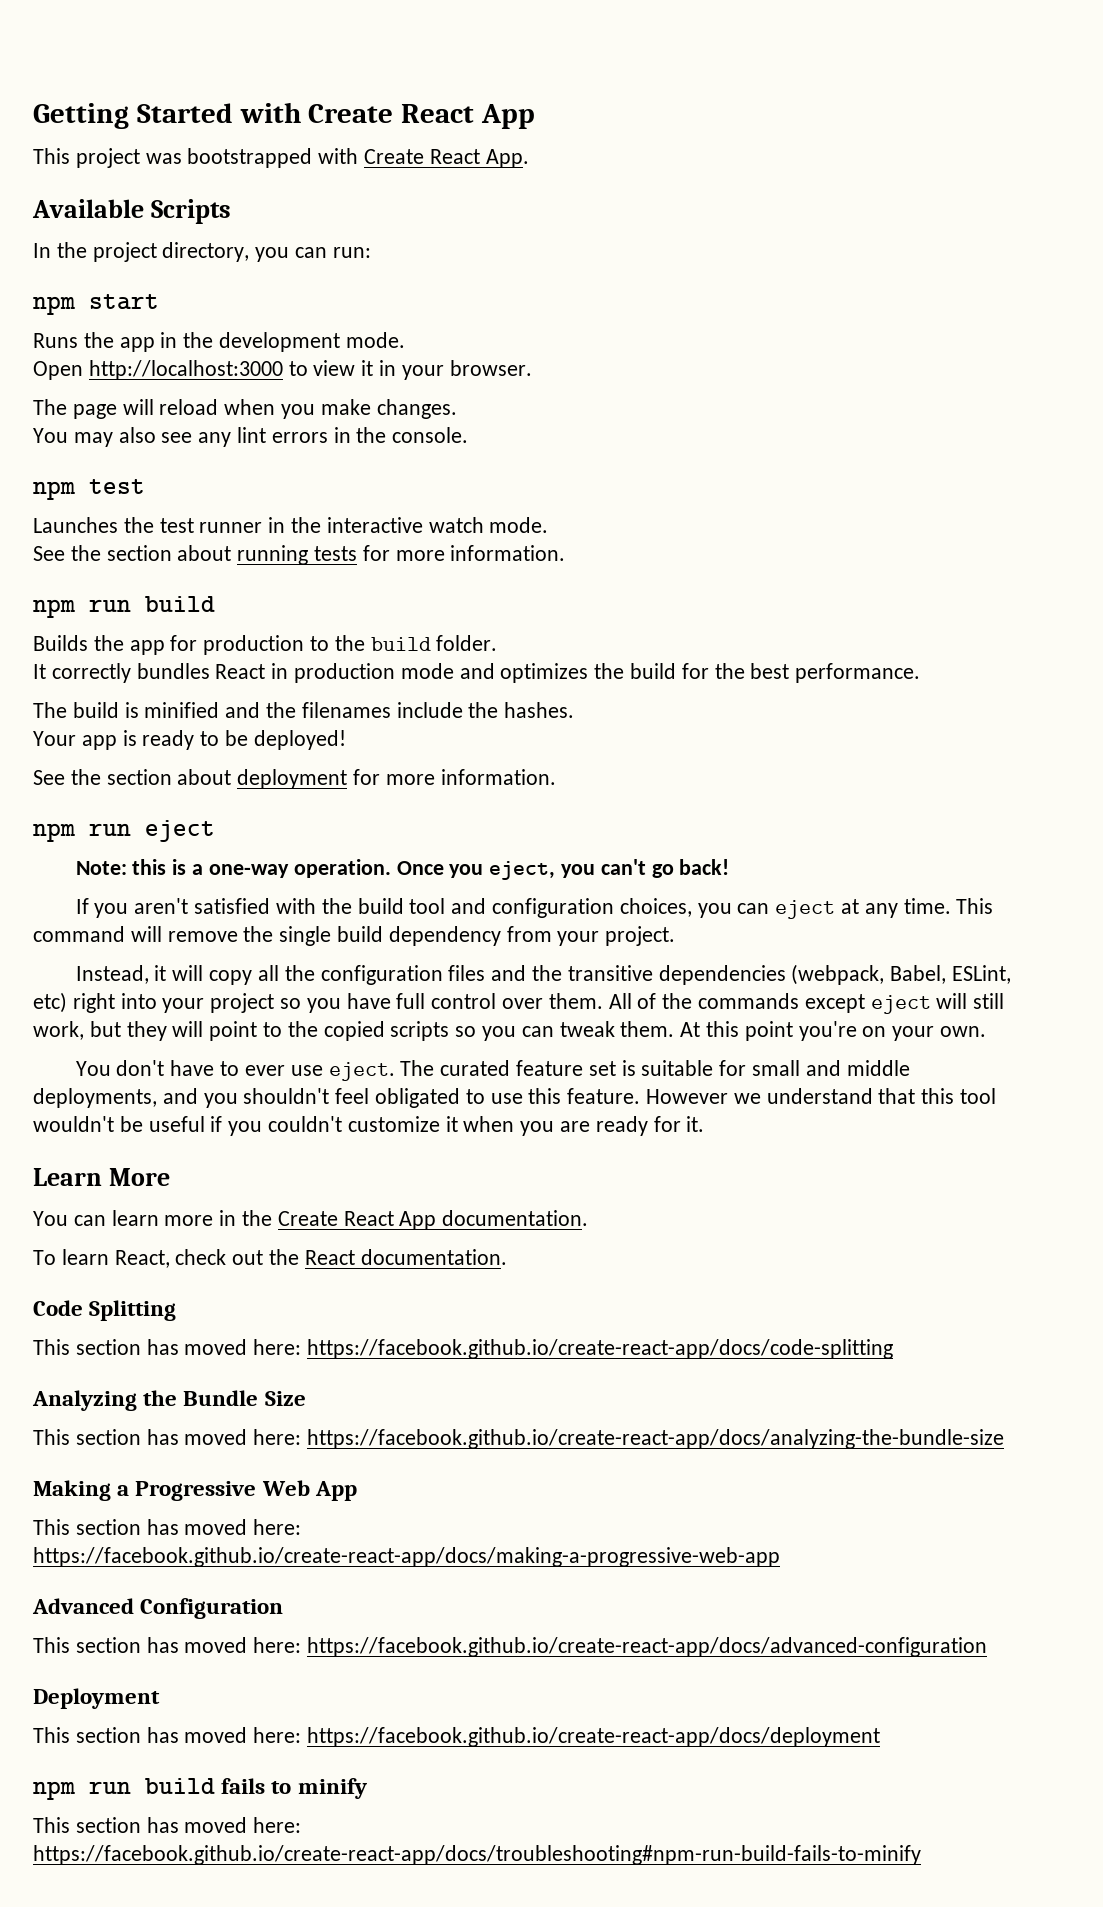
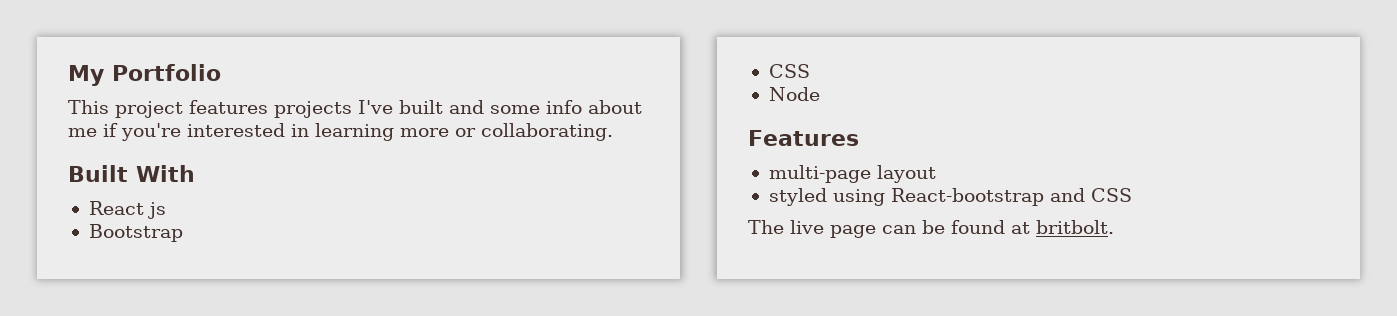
[33,102,536,129] [33,148,529,168] [32,199,232,224] [33,242,371,262] [33,294,159,315] [33,332,405,352] [33,360,532,380] [33,399,457,419] [33,427,469,447] [33,479,145,500] [33,517,549,533] [33,545,566,565] [33,596,215,618] [33,635,498,655] [33,663,921,683] [33,702,575,718] [33,730,346,750] [33,769,556,789] [33,820,215,842] [75,859,730,880] [75,898,994,919] [33,926,676,946] [75,964,1011,985] [33,992,1005,1014] [33,1021,987,1041] [75,1060,910,1081] [33,1088,997,1108] [33,1116,705,1136] [33,1168,171,1186] [33,1210,589,1230] [33,1249,507,1268] [33,1300,177,1321] [33,1339,894,1359] [32,1390,306,1411] [33,1429,1005,1449] [33,1480,357,1501] [33,1519,302,1535] [33,1547,780,1567] [32,1598,284,1619] [33,1637,988,1657] [33,1688,160,1709] [33,1727,881,1747] [33,1778,367,1800] [33,1817,302,1833] [33,1845,921,1865] Getting Started with Create React App // This project was bootstrapped with Create React App. // Available Scripts // In the project directory, you can run: // npm start // Runs the app in the development mode. // Open http://localhost:3000 to view it in your browser. // The page will reload when you make changes. // You may also see any lint errors in the console. // npm test // Launches the test runner in the interactive watch mode. // See the section about running tests for more information. // npm run build // Builds the app for production to the build folder. // It correctly bundles React in production mode and optimizes the build for the best performance. // The build is minified and the filenames include the hashes. // Your app is ready to be deployed! // See the section about deployment for more information. // npm run eject // Note: this is a one-way operation. Once you eject, you can't go back! // If you aren't satisfied with the build tool and configuration choices, you can eject at any time. This command will remove the single build dependency from your project. // Instead, it will copy all the configuration files and the transitive dependencies (webpack, Babel, ESLint, etc) right into your project so you have full control over them. All of the commands except eject will still work, but they will point to the copied scripts so you can tweak them. At this point you're on your own. // You don't have to ever use eject. The curated feature set is suitable for small and middle deployments, and you shouldn't feel obligated to use this feature. However we understand that this tool wouldn't be useful if you couldn't customize it when you are ready for it. // Learn More // You can learn more in the Create React App documentation. // To learn React, check out the React documentation. // Code Splitting // This section has moved here: https://facebook.github.io/create-react-app/docs/code-splitting // Analyzing the Bundle Size // This section has moved here: https://facebook.github.io/create-react-app/docs/analyzing-the-bundle-size // Making a Progressive Web App // This section has moved here: https://facebook.github.io/create-react-app/docs/making-a-progressive-web-app // Advanced Configuration // This section has moved here: https://facebook.github.io/create-react-app/docs/advanced-configuration // Deployment // This section has moved here: https://facebook.github.io/create-react-app/docs/deployment // npm run build fails to minify // This section has moved here: https://facebook.github.io/create-react-app/docs/troubleshooting#npm-run-build-fails-to-minify -> [68,64,221,86] [68,100,642,118] [68,123,613,141] [68,165,195,182] [88,201,166,219] [88,224,183,242] [768,64,810,78] [768,87,820,101] [748,130,859,146] [768,165,936,183] [768,188,1132,206] [748,220,1114,238] My Portfolio // This project features projects I've built and some info about me if you're interested in learning more or collaborating. // Built With // React js // Bootstrap // CSS // Node // Features // multi-page layout // styled using React-bootstrap and CSS // The live page can be found at britbolt.

